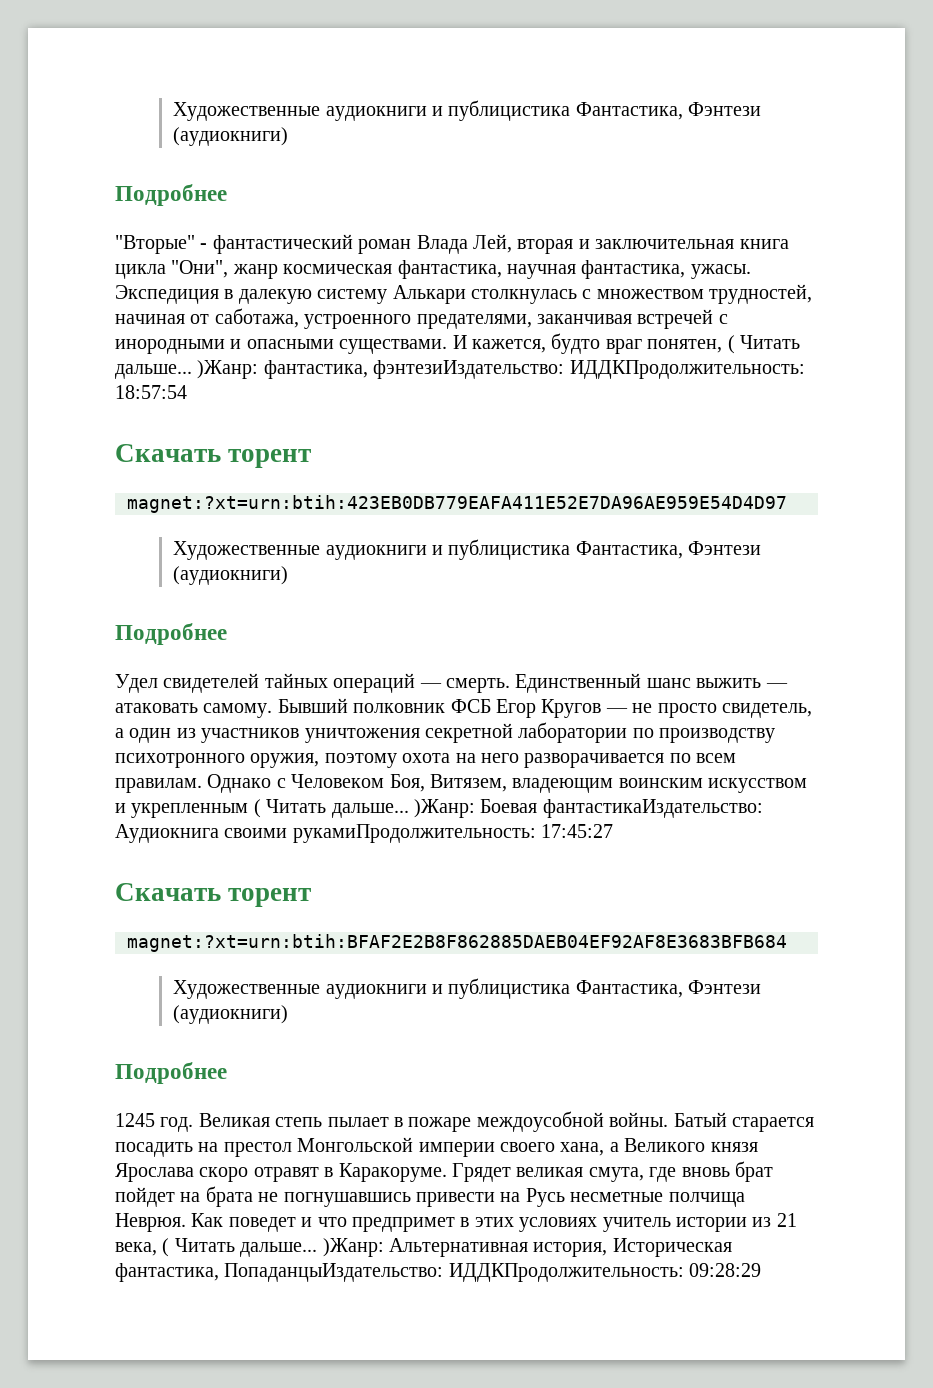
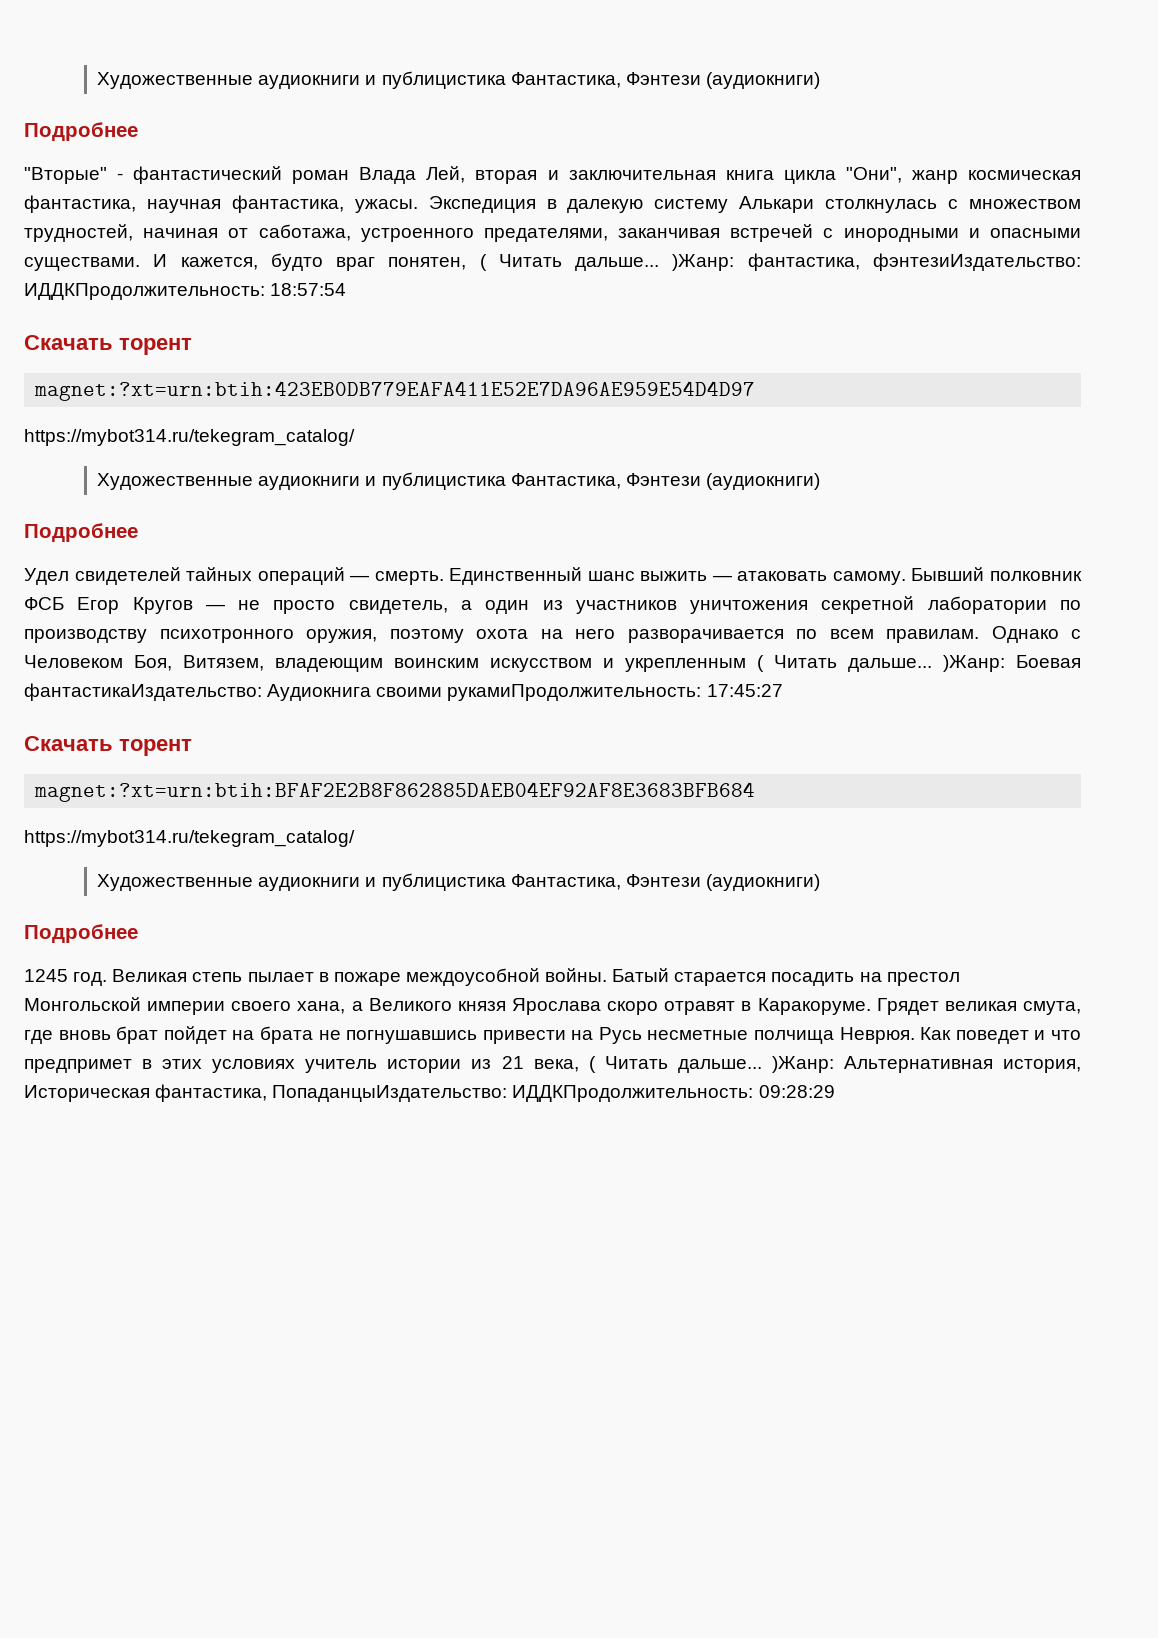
(787, 504) none -> [24,429,355,446] // https://mybot314.ru/tekegram_catalog/
(787, 943) none -> [24,830,355,847] // https://mybot314.ru/tekegram_catalog/

